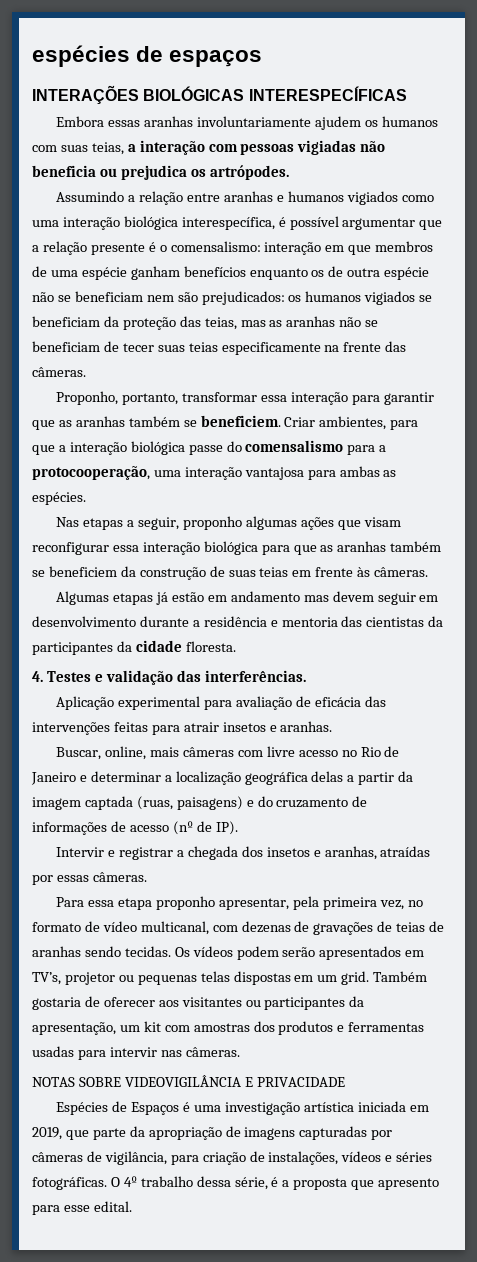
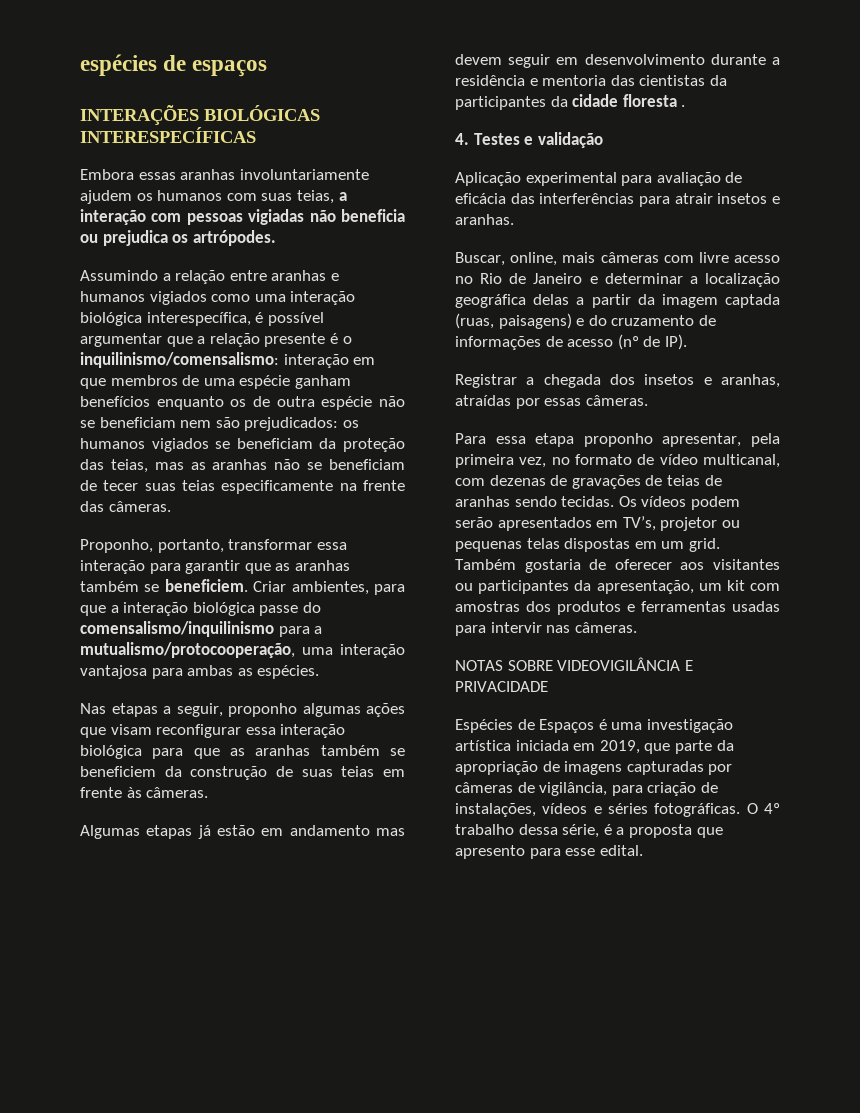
[170,241,261,252] comensalismo: -> [80,352,279,368] inquilinismo/comensalismo:
[245,440,344,452] comensalismo -> [80,621,274,637] comensalismo/inquilinismo
[32,466,150,480] protocooperação, -> [80,642,295,658] mutualismo/protocooperação,
[185,641,236,652] floresta. -> [622,94,686,107] floresta .
[176,670,306,682] das interferências. -> (603, 140) none
[32,722,148,735] intervenções feitas -> [539,193,635,204] interferências
[56,847,174,860] Intervir e registrar -> [455,374,517,388] Registrar

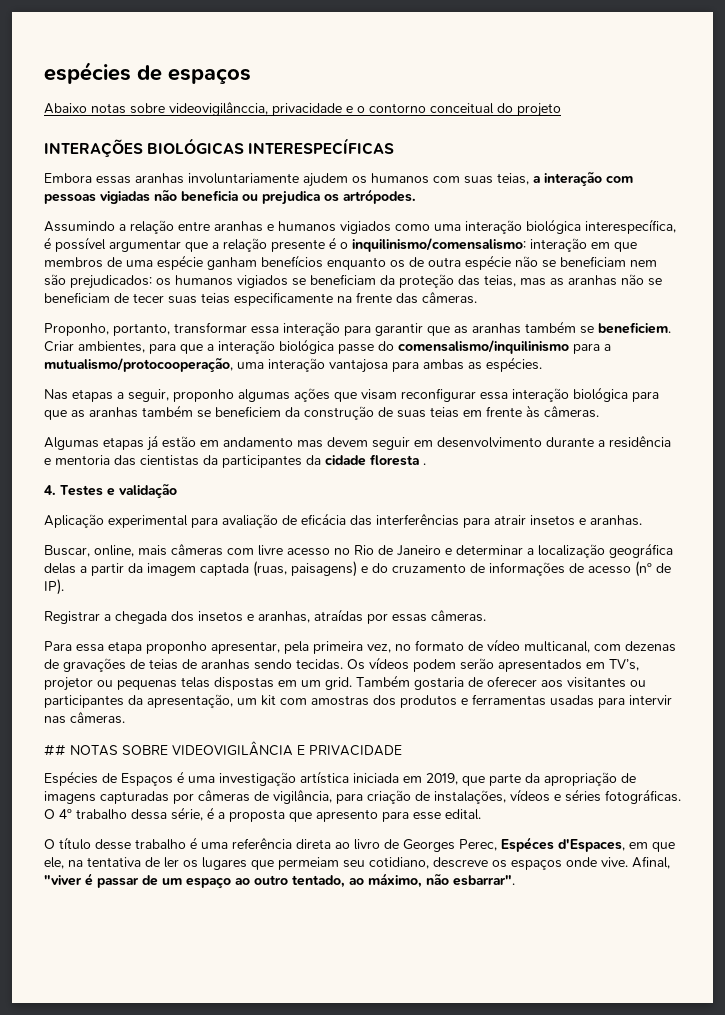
(268, 68) none -> [44,102,561,117] // Abaixo notas sobre videovigilânccia, privacidade e o contorno conceitual do projeto
(637, 627) none -> [44,744,66,756] ##
(643, 850) none -> [44,837,675,852] [44,856,670,870] [44,873,515,888] // O título desse trabalho é uma referência direta ao livro de Georges Perec, Espéces d'Espaces, em que ele, na tentativa de ler os lugares que permeiam seu cotidiano, descreve os espaços onde vive. Afinal, "viver é passar de um espaço ao outro tentado, ao máximo, não esbarrar".

